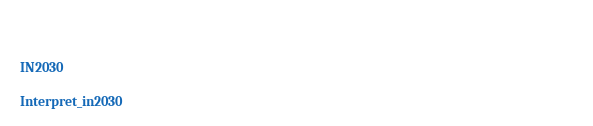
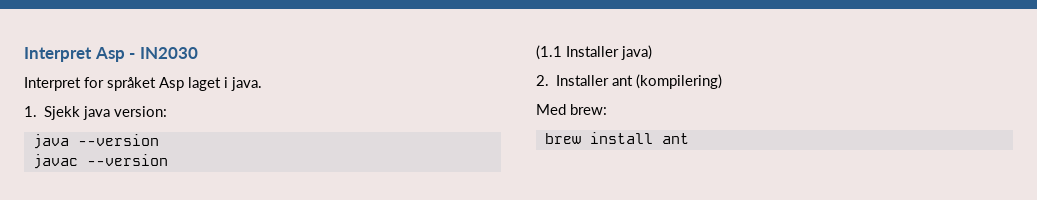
[20,62,64,72] [20,96,123,109] IN2030 // Interpret_in2030 -> [24,47,198,62] [24,77,262,91] [24,106,168,120] [32,134,159,149] [32,154,168,169] [536,45,652,60] [536,74,723,89] [536,104,607,115] [544,132,689,144] Interpret Asp - IN2030 // Interpret for språket Asp laget i java. // 1. Sjekk java version: // java --version // javac --version // (1.1 Installer java) // 2. Installer ant (kompilering) // Med brew: // brew install ant

